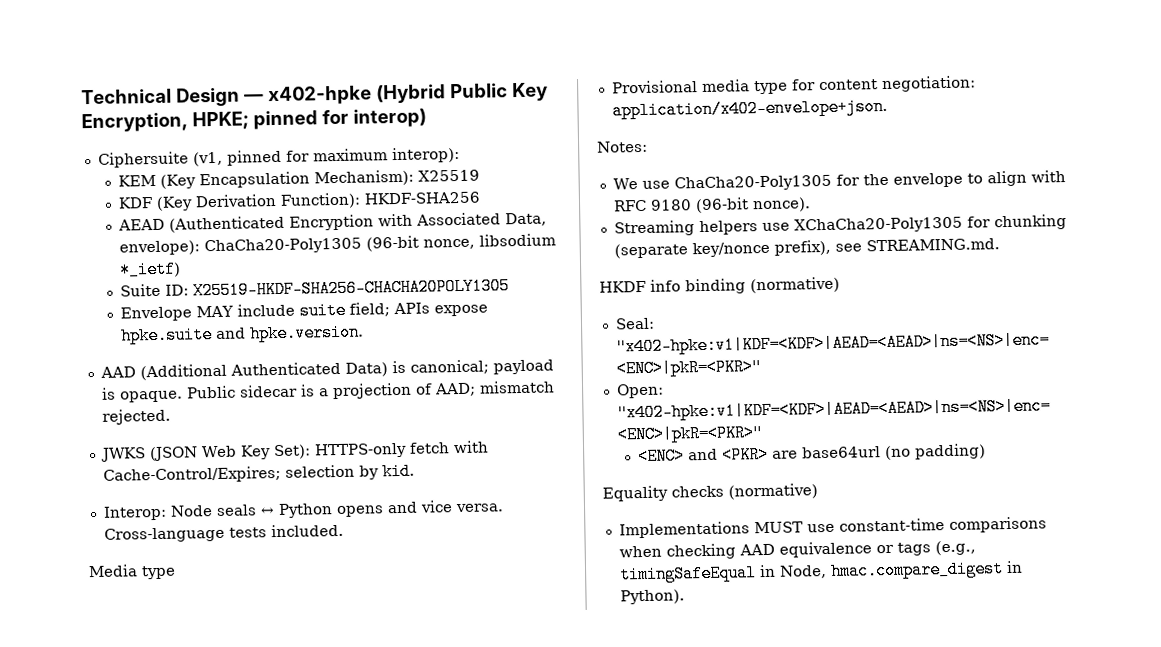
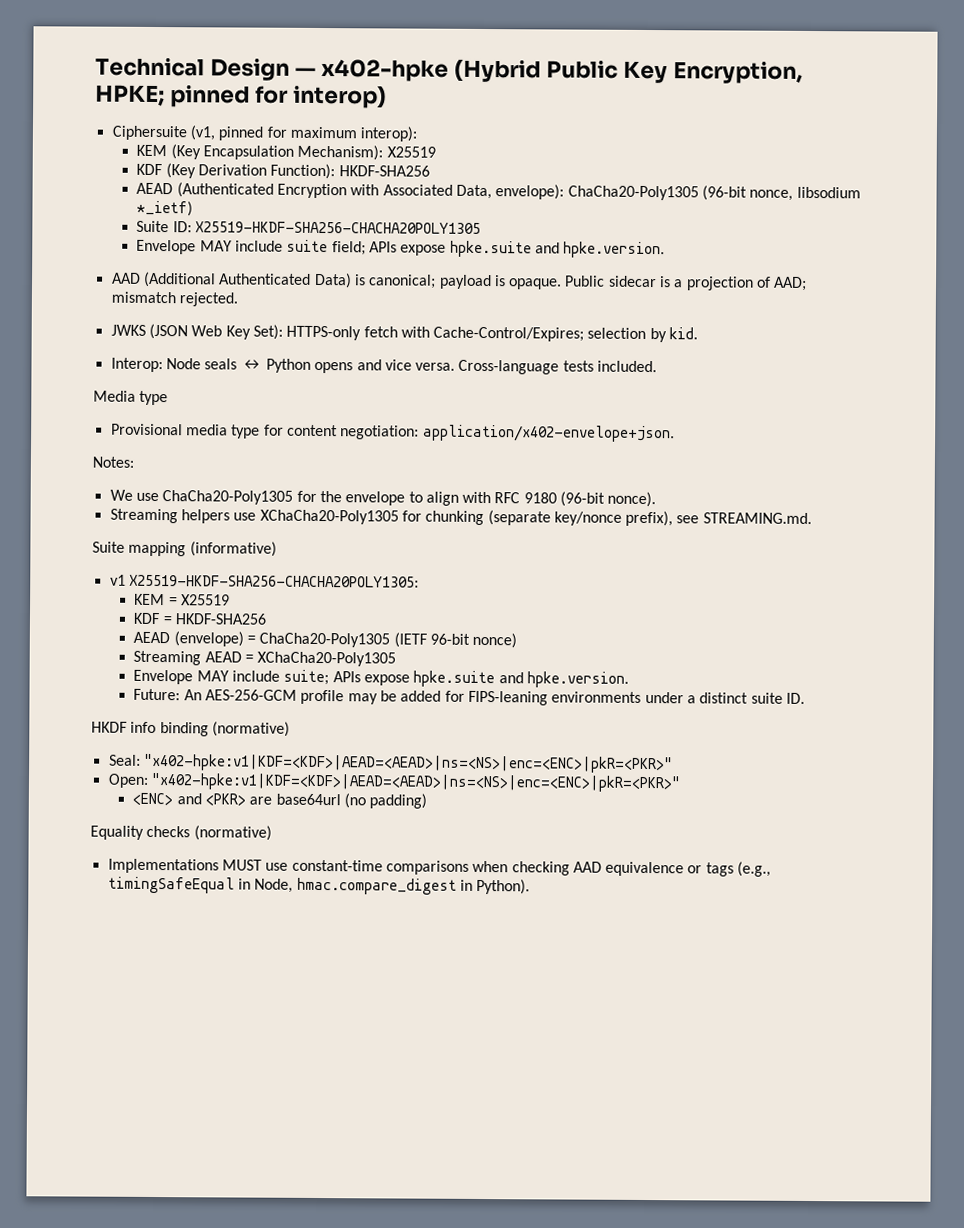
(1000, 245) none -> [92,541,277,557] [109,574,419,588] [134,593,231,606] [133,612,267,625] [133,631,518,649] [133,650,397,667] [133,669,630,688] [133,688,805,706] // Suite mapping (informative) // v1 X25519-HKDF-SHA256-CHACHA20POLY1305: // KEM = X25519 // KDF = HKDF-SHA256 // AEAD (envelope) = ChaCha20-Poly1305 (IETF 96-bit nonce) // Streaming AEAD = XChaCha20-Poly1305 // Envelope MAY include suite; APIs expose hpke.suite and hpke.version. // Future: An AES-256-GCM profile may be added for FIPS-leaning environments under a distinct suite ID.

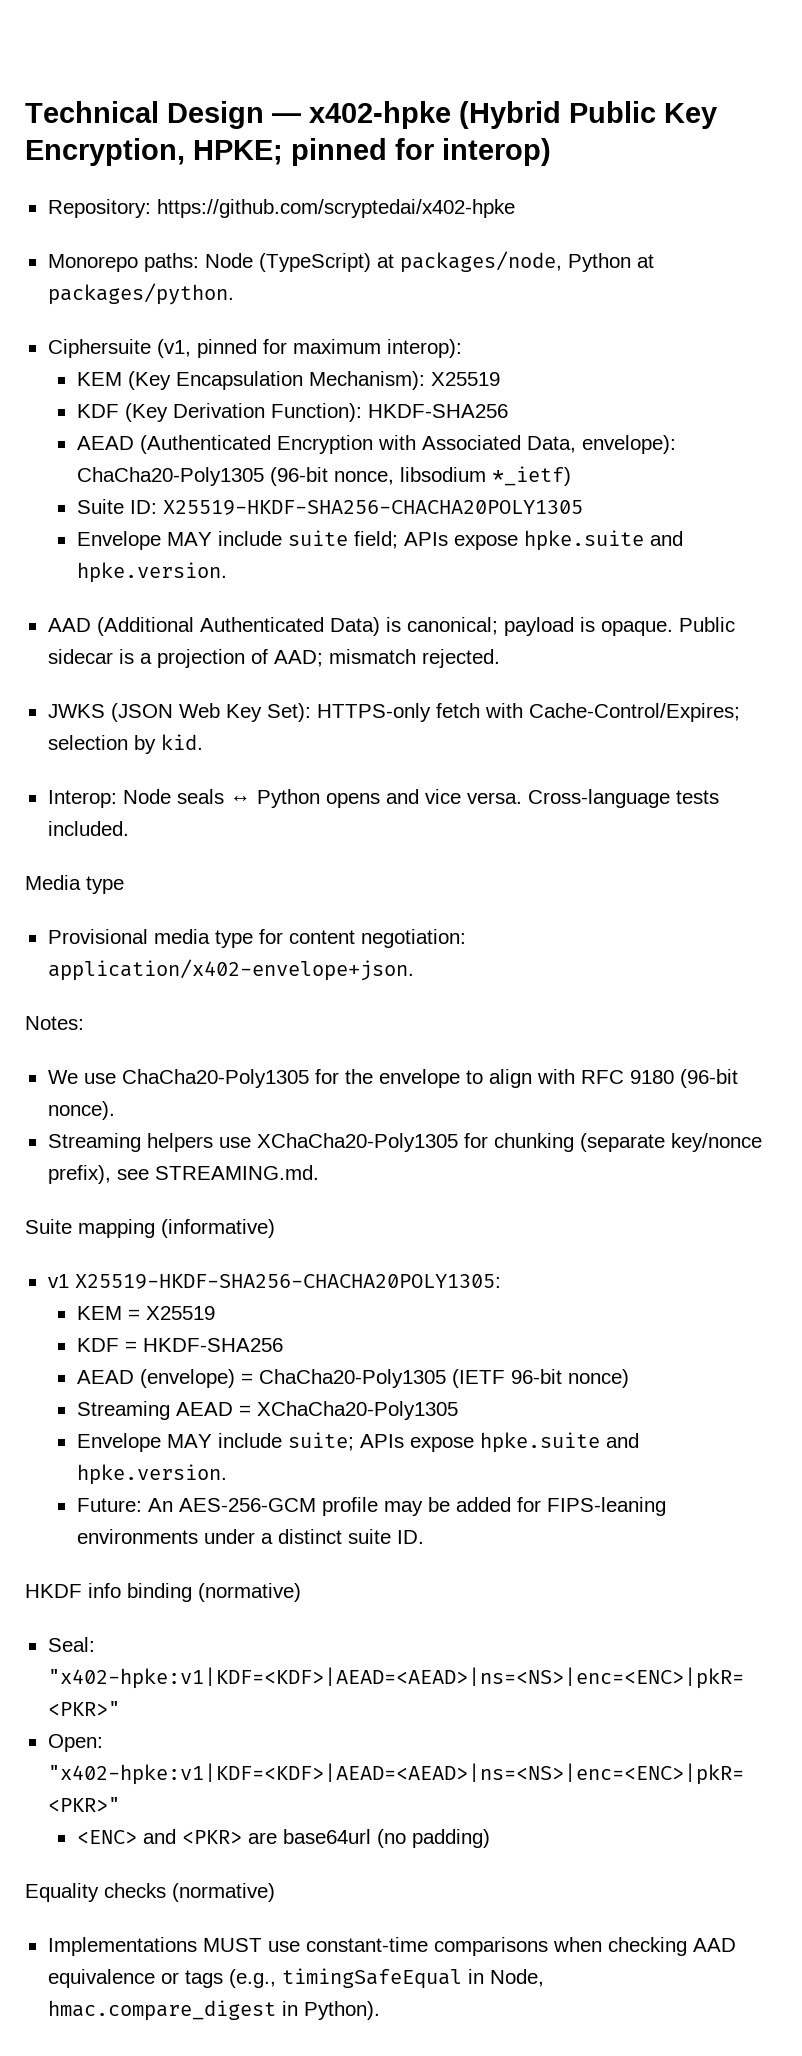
(387, 96) none -> [47,199,515,218] [47,251,654,273] [47,283,234,305] // Repository: https://github.com/scryptedai/x402-hpke // Monorepo paths: Node (TypeScript) at packages/node, Python at packages/python.

